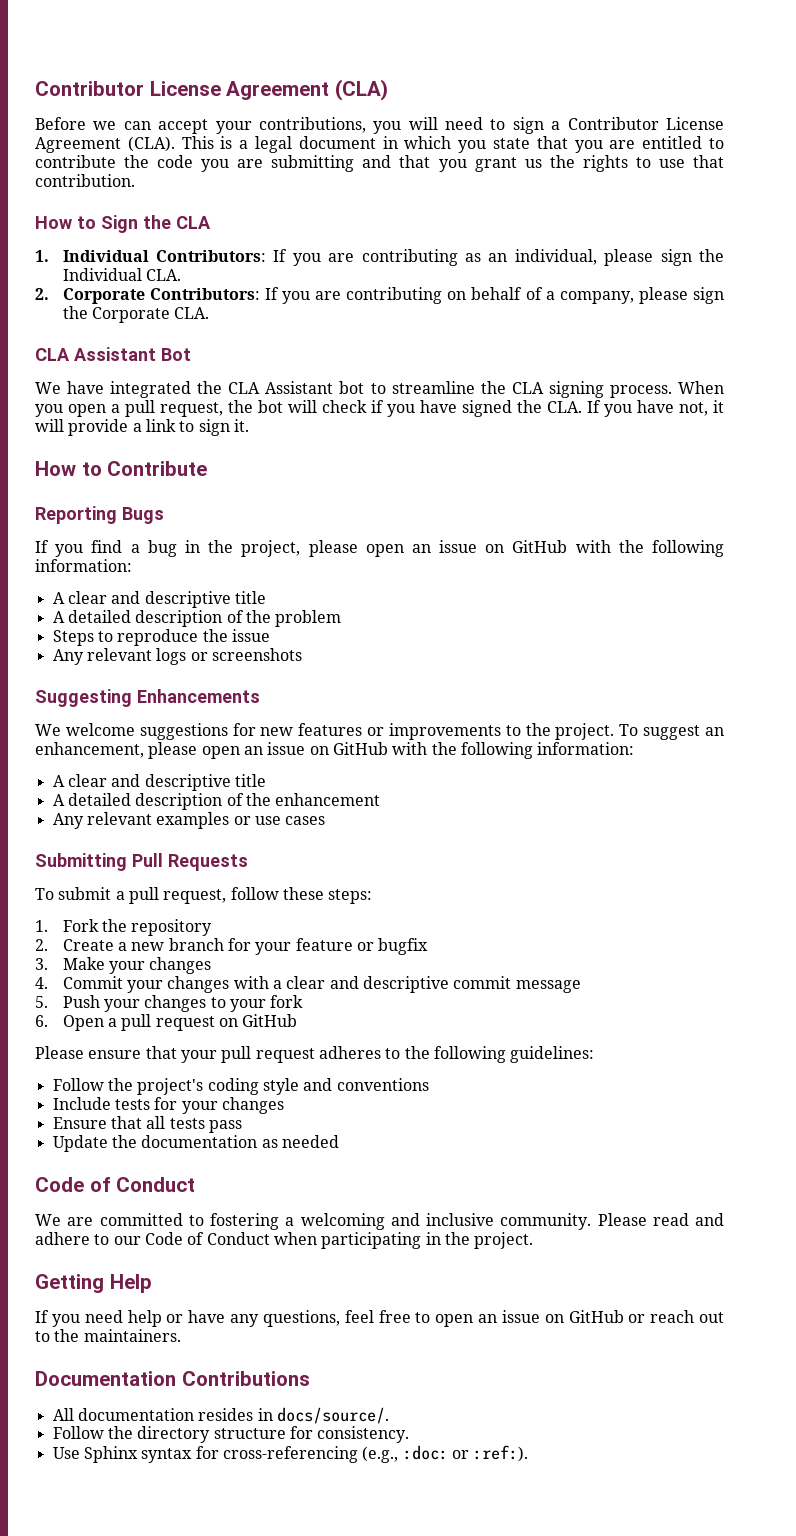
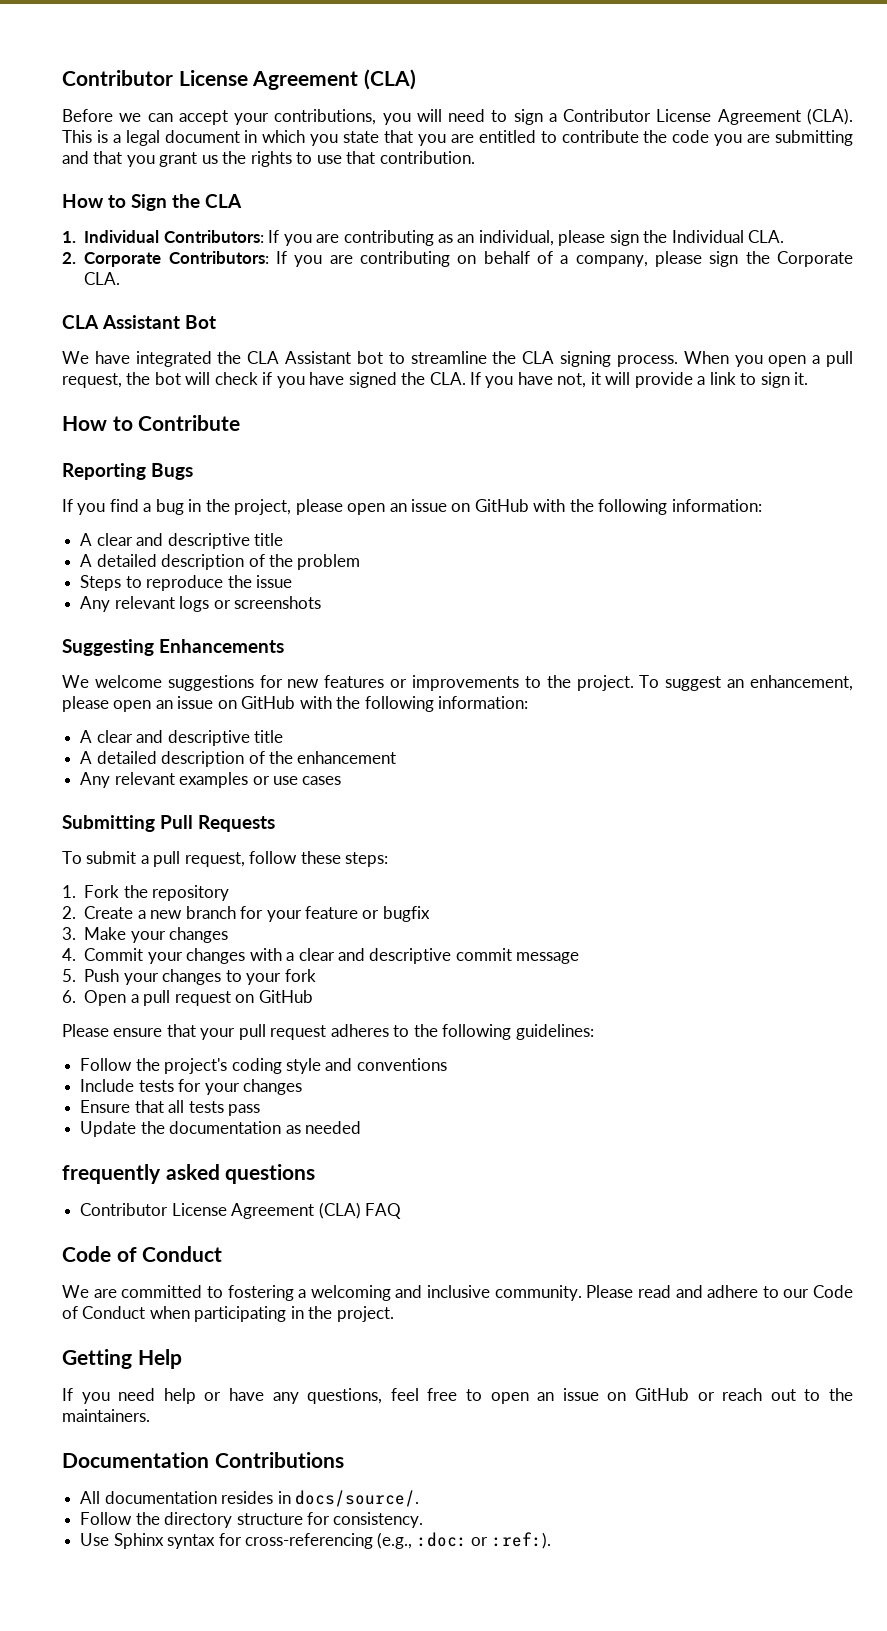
(339, 1141) none -> [62,1164,316,1184] [80,1202,401,1219] // frequently asked questions // Contributor License Agreement (CLA) FAQ

